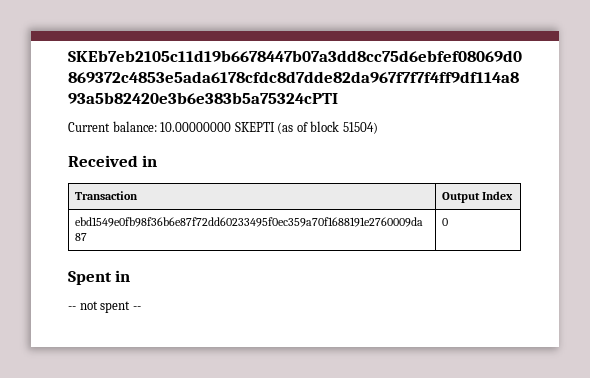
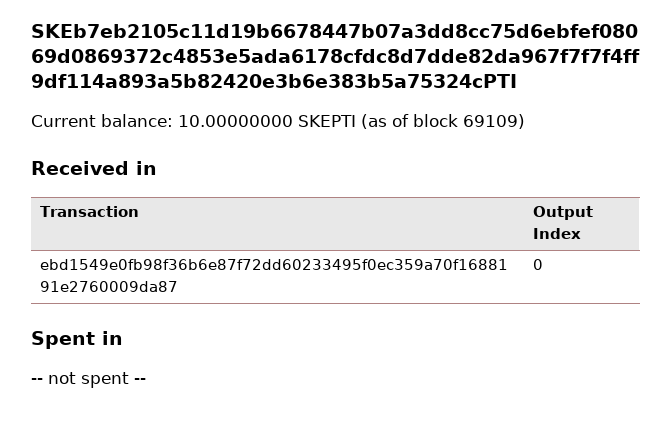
[342,122,378,134] 51504) -> [463,114,525,129] 69109)

